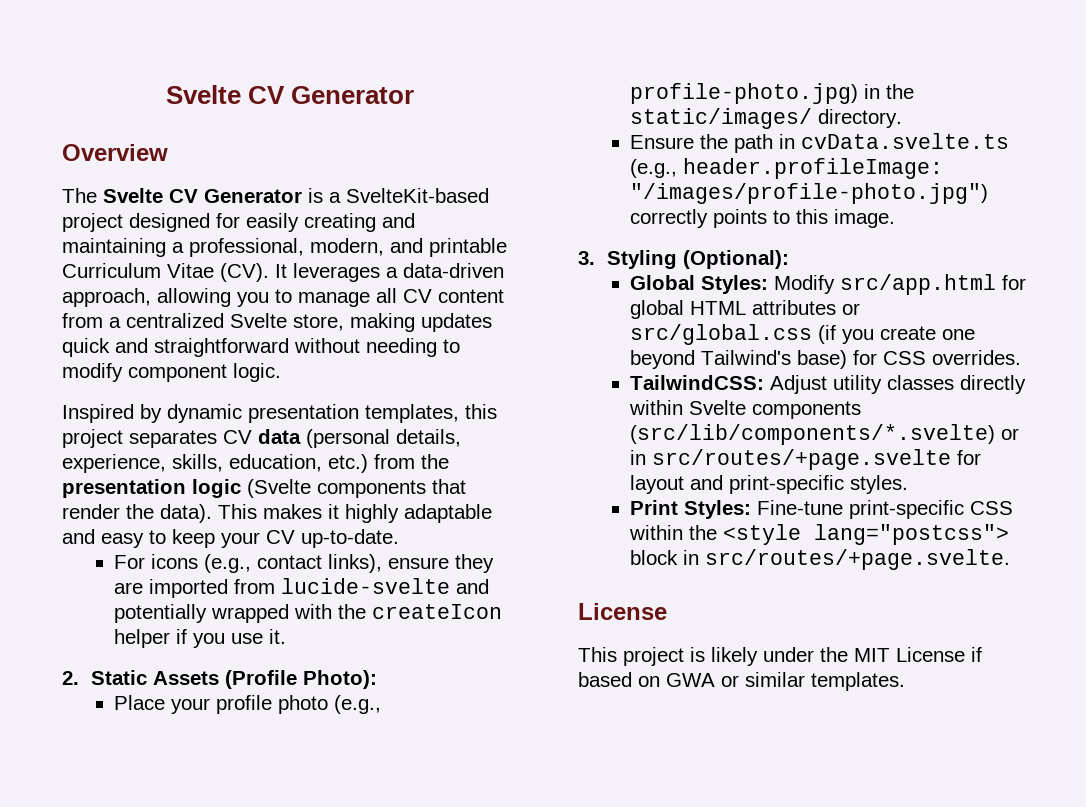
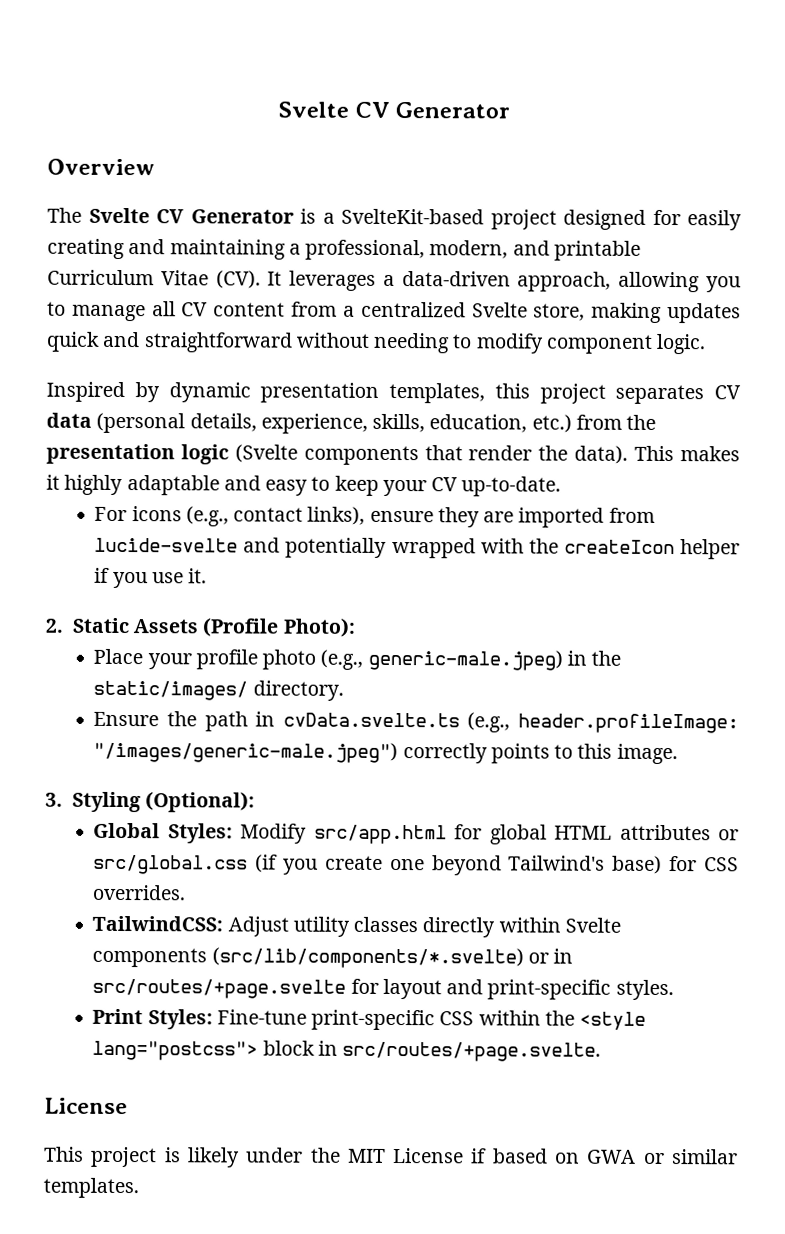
[630,83,859,104] profile-photo.jpg) -> [367,649,563,671] generic-male.jpeg)
[630,183,989,204] "/images/profile-photo.jpg") -> [93,741,399,764] "/images/generic-male.jpeg")

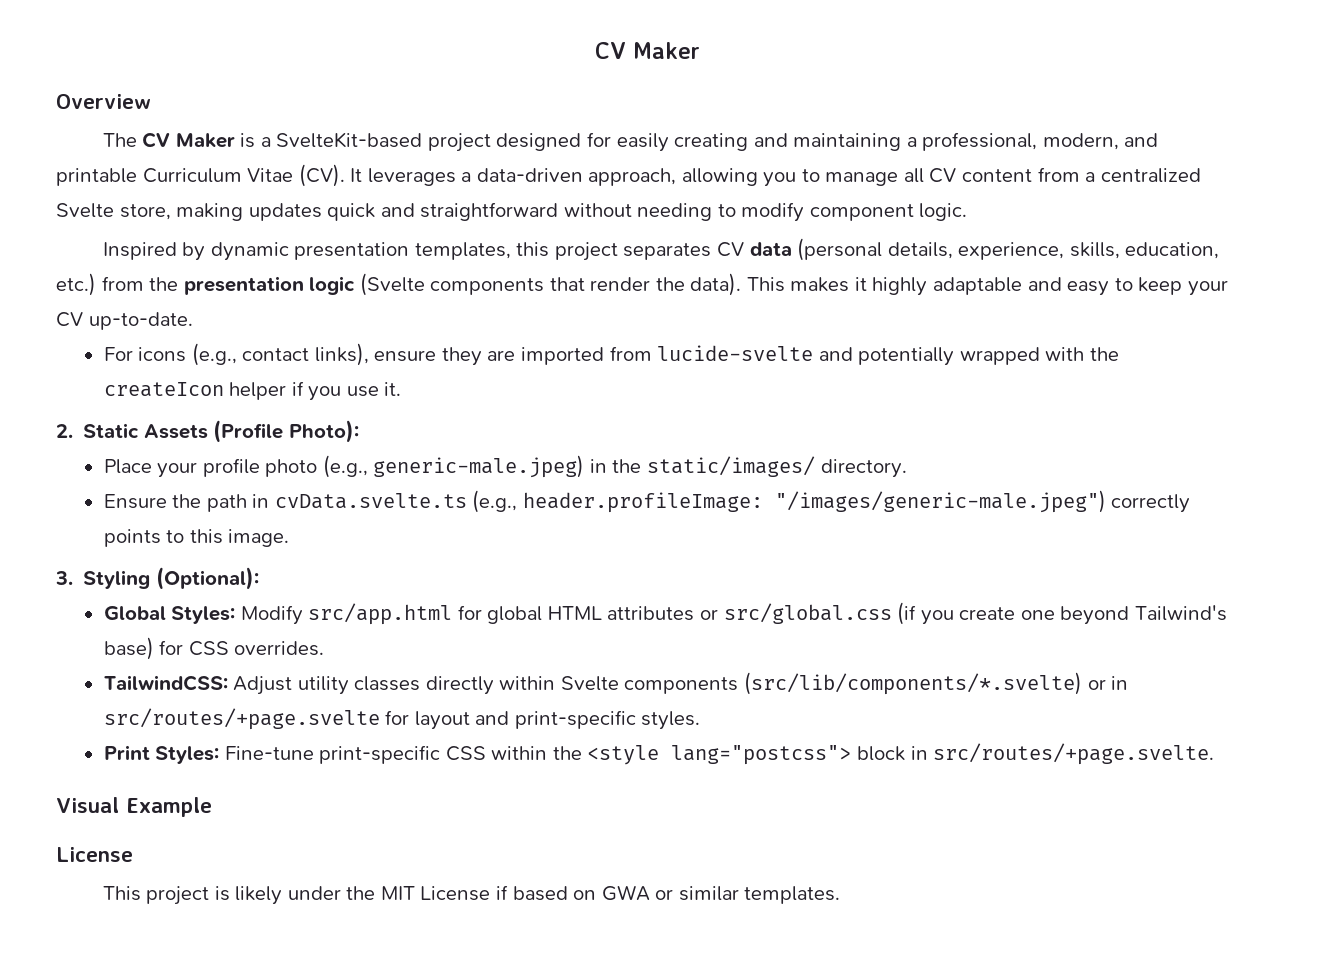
[278,101,510,119] Svelte CV Generator -> [594,42,700,59] CV Maker
[88,207,294,224] Svelte CV Generator -> [142,132,235,148] CV Maker
(602, 1051) none -> [56,797,212,817] // Visual Example

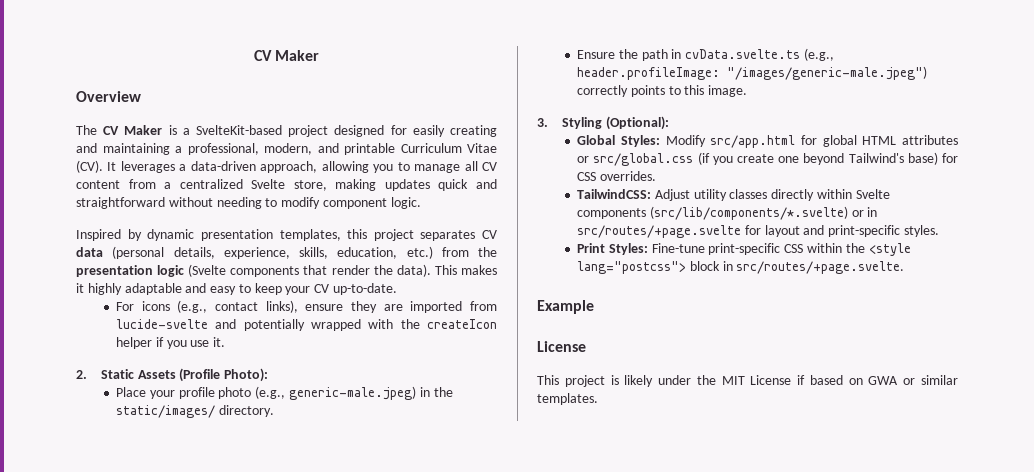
[56,797,119,813] Visual -> (905, 267) none

